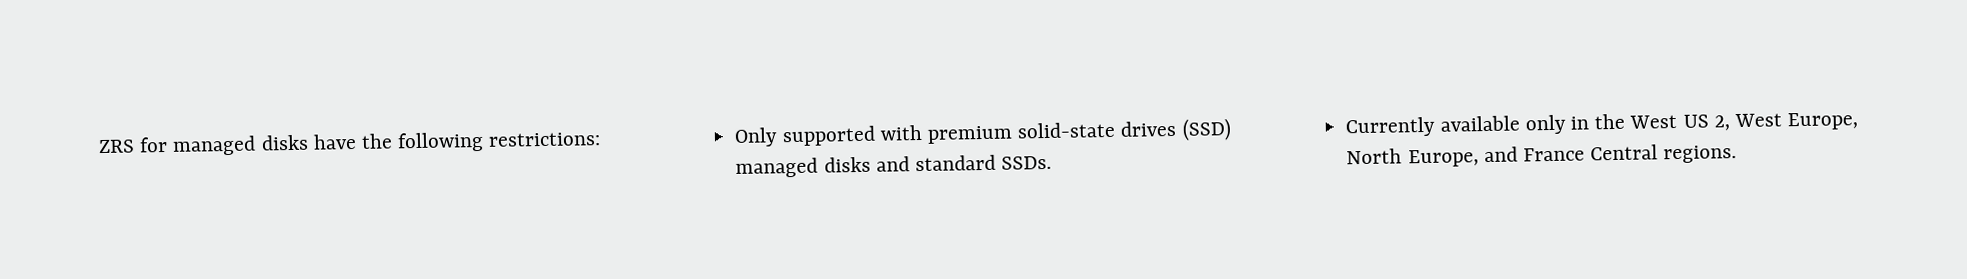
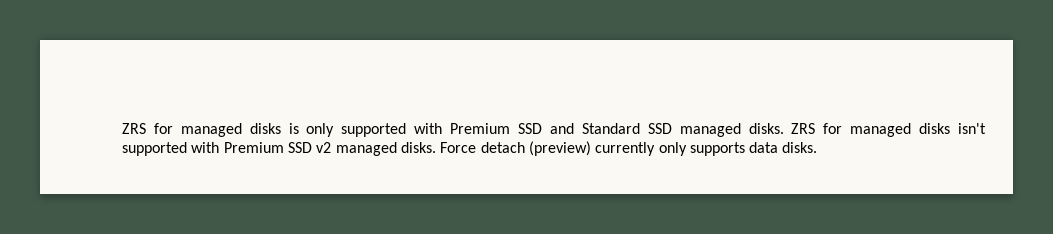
[98,131,602,156] [734,118,1232,147] [735,154,1053,178] [1345,112,1859,138] [1346,144,1738,168] ZRS for managed disks have the following restrictions: // Only supported with premium solid-state drives (SSD) managed disks and standard SSDs. // Currently available only in the West US 2, West Europe, North Europe, and France Central regions. -> [122,123,987,137] [122,141,818,156] ZRS for managed disks is only supported with Premium SSD and Standard SSD managed disks. ZRS for managed disks isn't supported with Premium SSD v2 managed disks. Force detach (preview) currently only supports data disks.

